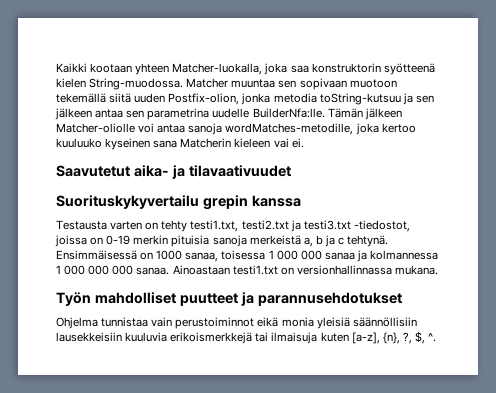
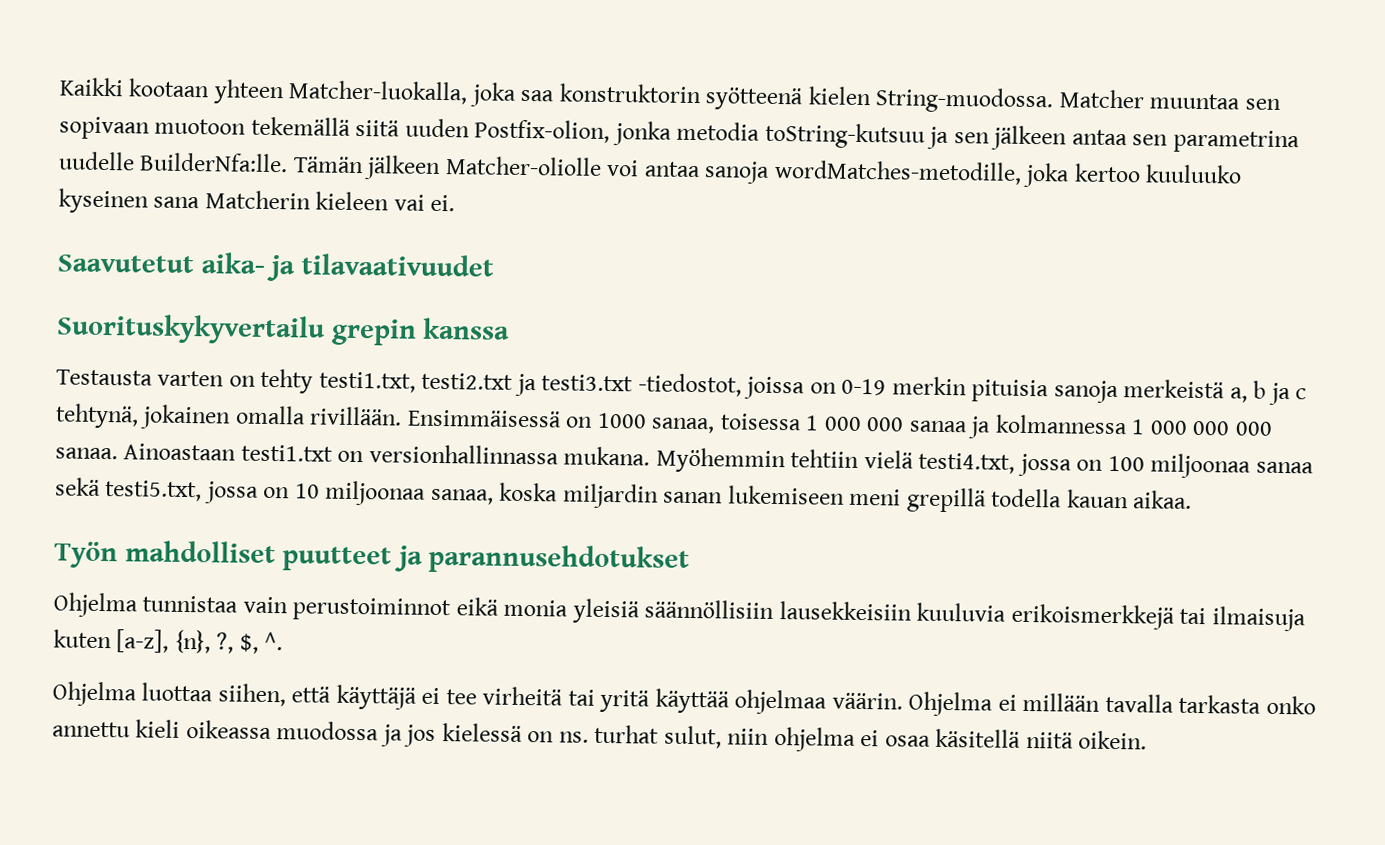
[347,235,389,247] tehtynä. -> [55,403,403,430] tehtynä, jokainen omalla rivillään.
(438, 270) none -> [655,447,1314,479] [55,477,1193,513] Myöhemmin tehtiin vielä testi4.txt, jossa on 100 miljoonaa sanaa sekä testi5.txt, jossa on 10 miljoonaa sanaa, koska miljardin sanan lukemiseen meni grepillä todella kauan aikaa.
(437, 337) none -> [52,681,1316,717] [52,719,1148,752] // Ohjelma luottaa siihen, että käyttäjä ei tee virheitä tai yritä käyttää ohjelmaa väärin. Ohjelma ei millään tavalla tarkasta onko annettu kieli oikeassa muodossa ja jos kielessä on ns. turhat sulut, niin ohjelma ei osaa käsitellä niitä oikein.

